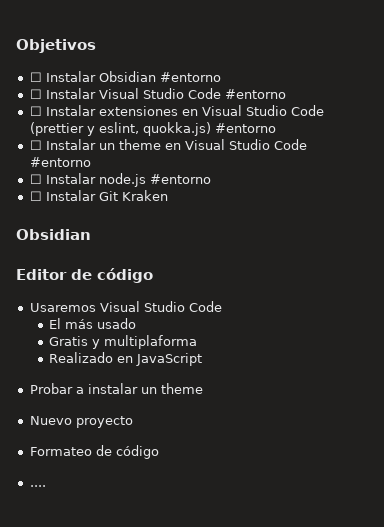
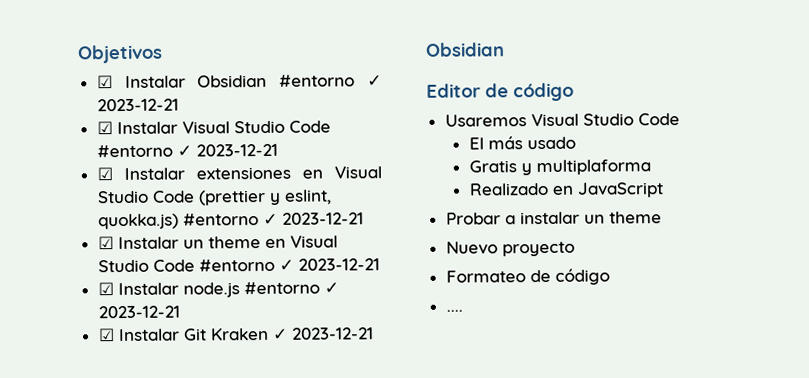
[29,72,42,82] ☐ -> [96,75,113,89] ☑
[29,89,42,99] // ☐ -> [367,75,382,87] [96,98,179,112] [96,121,113,135] ✓ 2023-12-21 // ☑
[29,106,42,116] // ☐ -> [176,143,278,157] [96,167,113,181] ✓ 2023-12-21 // ☑
[29,140,42,150] // ☐ -> [262,212,364,226] [97,236,114,250] ✓ 2023-12-21 // ☑
[29,174,42,184] // ☐ -> [278,258,380,271] [97,282,114,296] ✓ 2023-12-21 // ☑
[29,191,42,201] // ☐ -> [323,282,339,294] [97,305,180,319] [97,328,115,342] ✓ 2023-12-21 // ☑
(168, 195) none -> [271,327,374,340] ✓ 2023-12-21

